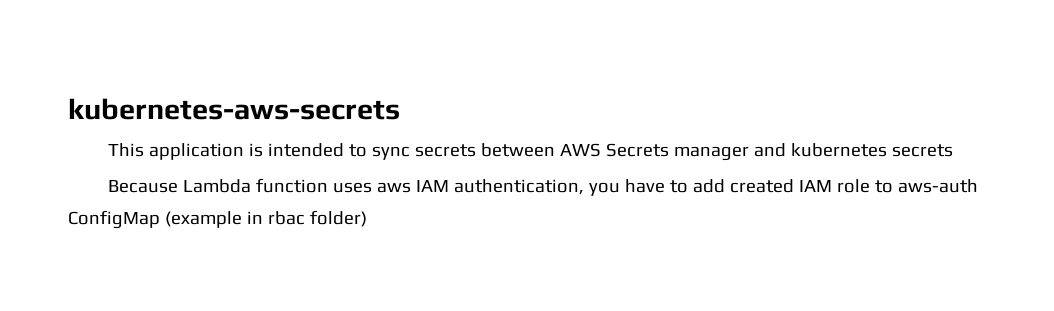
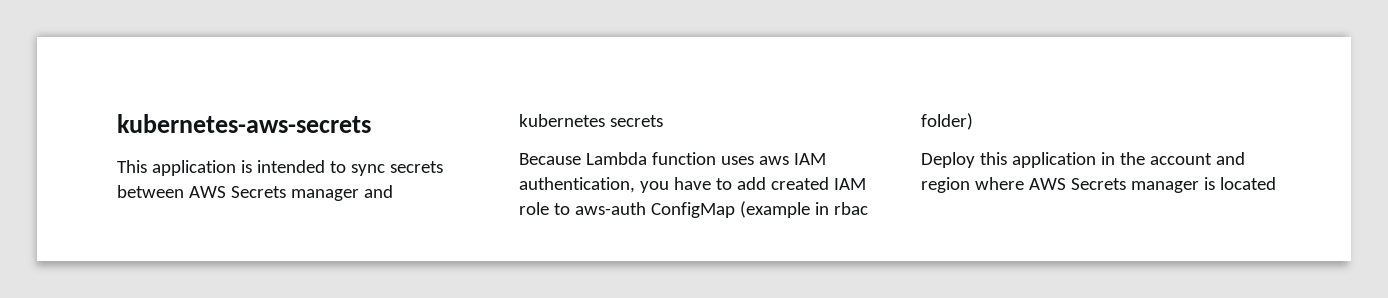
(367, 218) none -> [921,152,1245,168] [921,177,1276,193] // Deploy this application in the account and region where AWS Secrets manager is located

